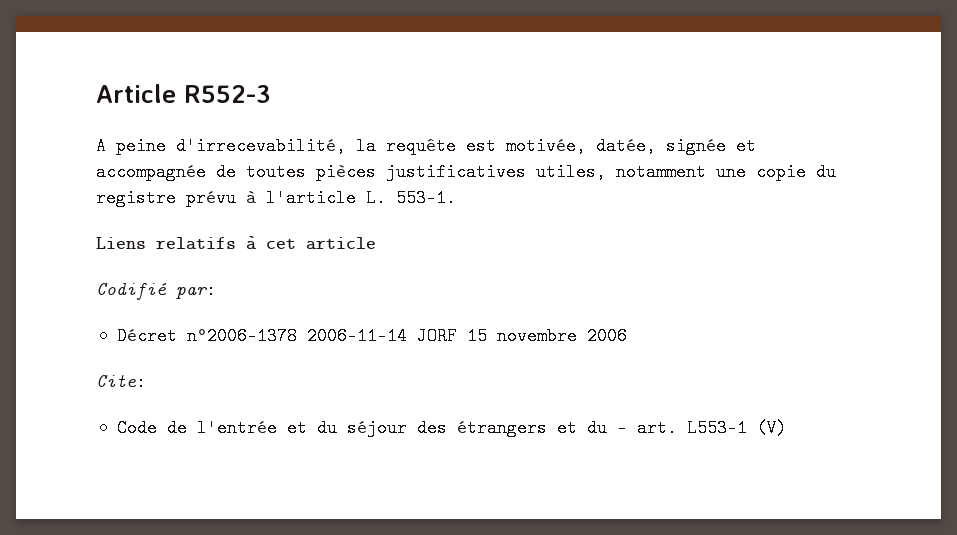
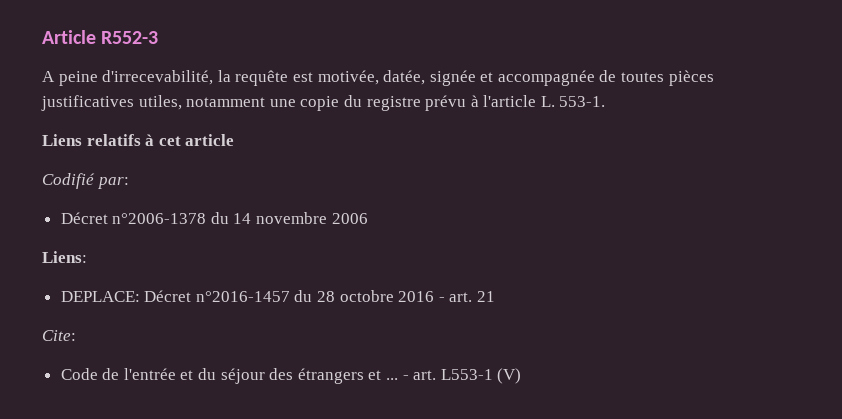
[306,327,487,345] 2006-11-14 JORF 15 -> [210,212,252,224] du 14
(627, 336) none -> [42,251,87,263] [60,290,496,302] // Liens: // DEPLACE: Décret n°2016-1457 du 28 octobre 2016 - art. 21
[586,419,607,437] du -> [386,378,399,380] ...

